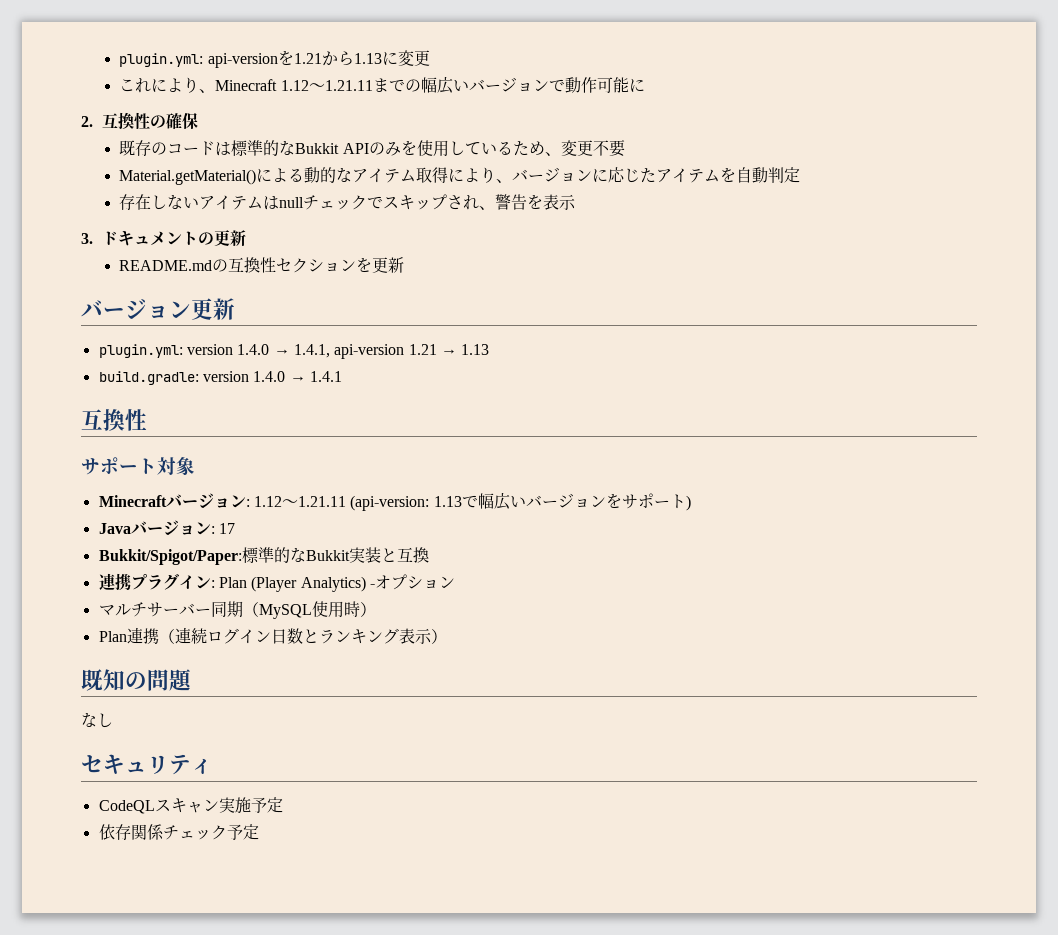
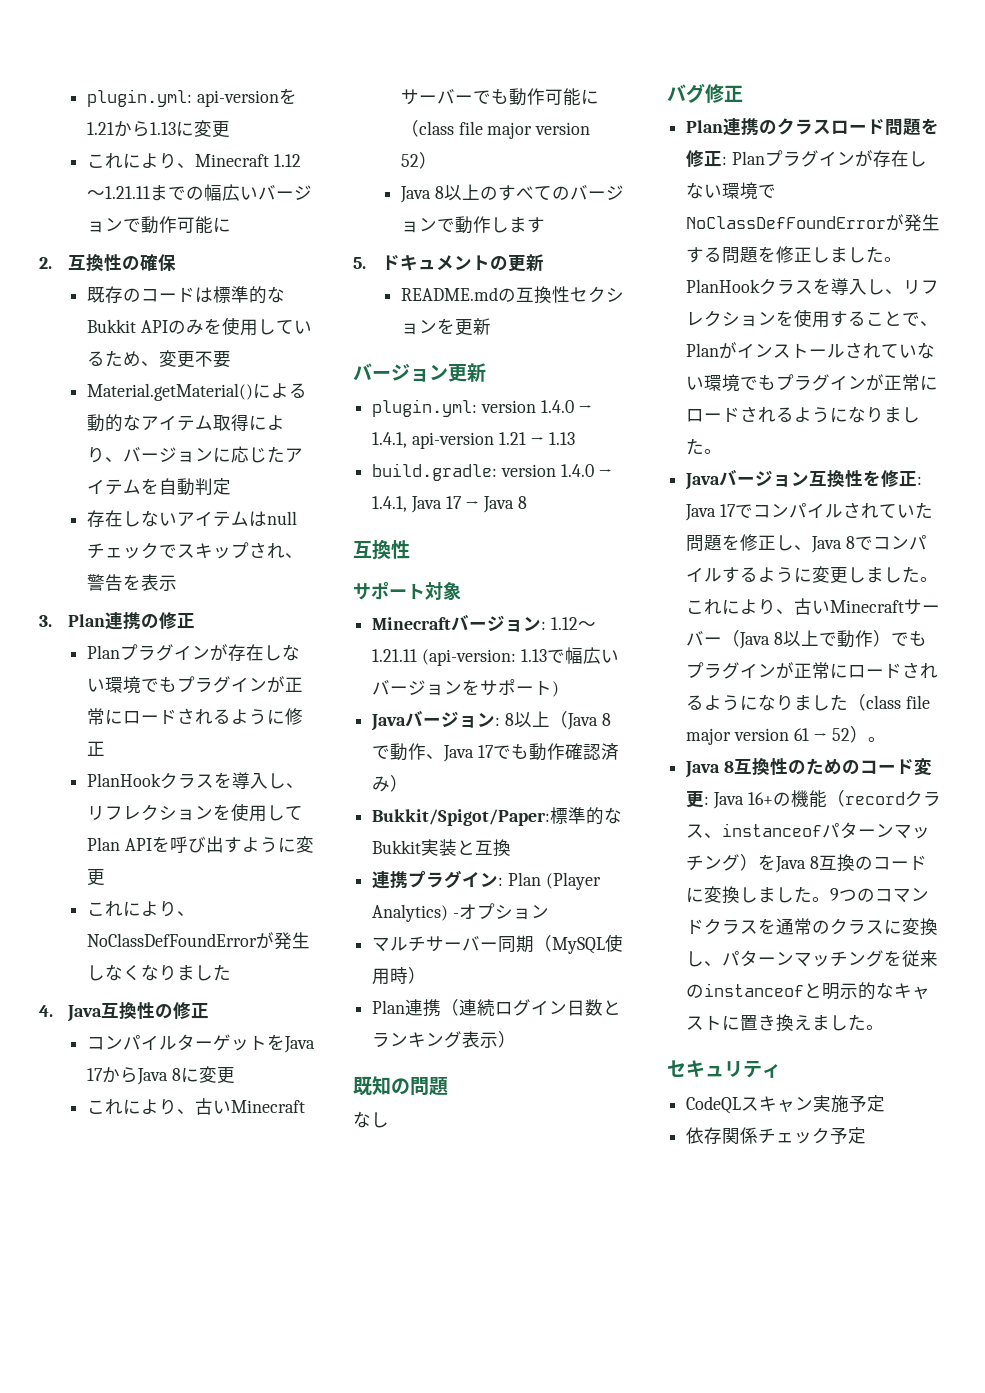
(93, 238) none -> [67,612,195,630] [86,644,300,661] [86,676,303,694] [86,708,303,725] [86,741,105,756] [86,772,304,789] [86,803,303,822] [86,836,314,853] [86,869,105,886] [86,901,195,917] [86,932,310,950] [86,964,231,981] [39,1002,209,1022] [86,1034,315,1053] [86,1066,235,1085] [86,1098,305,1115] [400,88,599,106] [400,120,591,139] [400,152,437,169] [399,184,624,203] [400,216,545,234] [353,257,366,269] Plan連携の修正 // Planプラグインが存在しない環境でもプラグインが正常にロードされるように修正 // PlanHookクラスを導入し、リフレクションを使用してPlan APIを呼び出すように変更 // これにより、NoClassDefFoundErrorが発生しなくなりました // 4. Java互換性の修正 // コンパイルターゲットをJava 17からJava 8に変更 // これにより、古いMinecraftサーバーでも動作可能に（class file major version 52） // Java 8以上のすべてのバージョンで動作します // 5.
[309,371,342,382] 1.4.1 -> [372,496,527,513] 1.4.1, Java 17 → Java 8
[218,523,235,534] 17 -> [504,711,611,730] [372,743,619,762] [372,775,409,792] 8以上（Java 8で動作、Java 17でも動作確認済み）
(113, 720) none -> [667,83,743,103] [686,118,940,136] [686,150,927,167] [686,182,777,200] [686,214,941,232] [686,246,903,264] [686,278,940,295] [686,309,939,328] [686,342,936,359] [686,374,939,392] [686,406,921,423] [686,438,723,455] [685,470,923,490] [685,502,933,521] [686,534,927,553] [686,566,939,584] [686,598,941,615] [686,630,927,649] [686,662,939,679] [686,694,930,711] [686,726,887,745] [685,758,932,778] [686,790,941,809] [686,822,931,839] [686,854,927,873] [686,886,930,904] [686,918,939,936] [686,950,939,967] [686,982,931,1000] [686,1014,885,1032] // バグ修正 // Plan連携のクラスロード問題を修正: Planプラグインが存在しない環境でNoClassDefFoundErrorが発生する問題を修正しました。PlanHookクラスを導入し、リフレクションを使用することで、Planがインストールされていない環境でもプラグインが正常にロードされるようになりました。 // Javaバージョン互換性を修正: Java 17でコンパイルされていた問題を修正し、Java 8でコンパイルするように変更しました。これにより、古いMinecraftサーバー（Java 8以上で動作）でもプラグインが正常にロードされるようになりました（class file major version 61 → 52）。 // Java 8互換性のためのコード変更: Java 16+の機能（recordクラス、instanceofパターンマッチング）をJava 8互換のコードに変換しました。9つのコマンドクラスを通常のクラスに変換し、パターンマッチングを従来のinstanceofと明示的なキャストに置き換えました。

